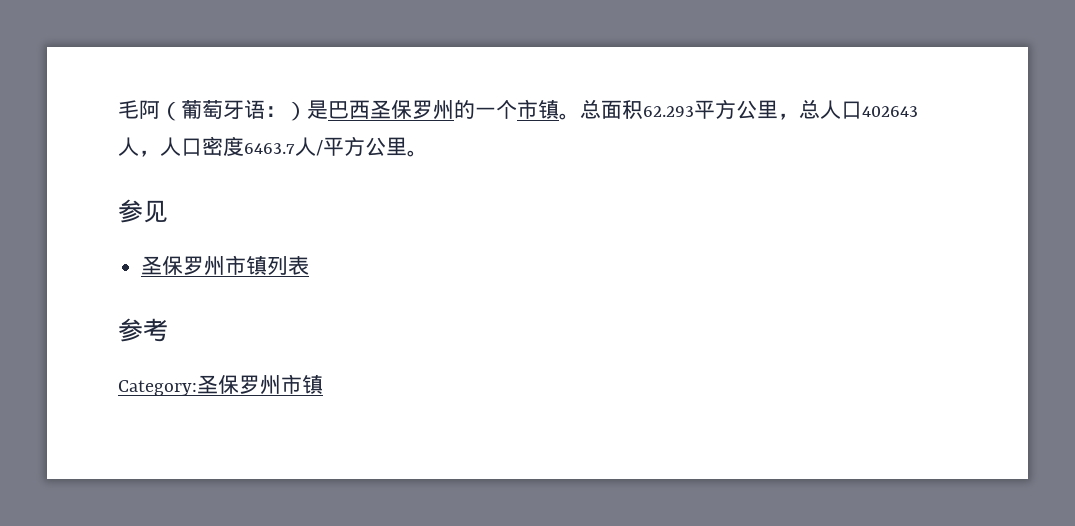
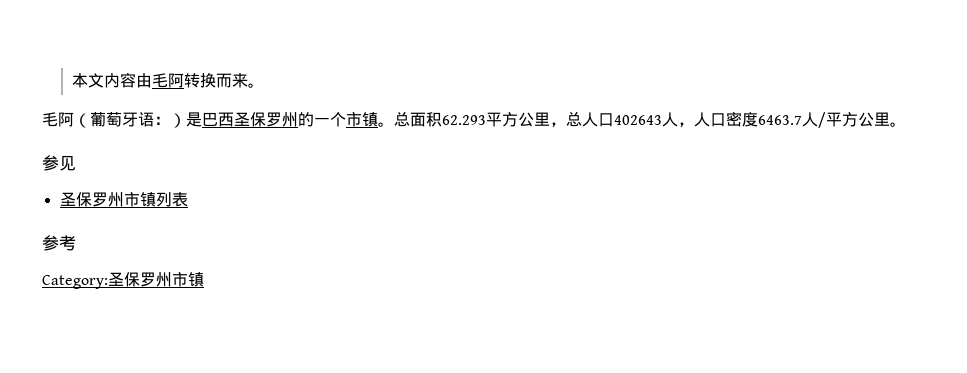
(118, 109) none -> [72,72,265,88] 本文内容由毛阿转换而来。 //

